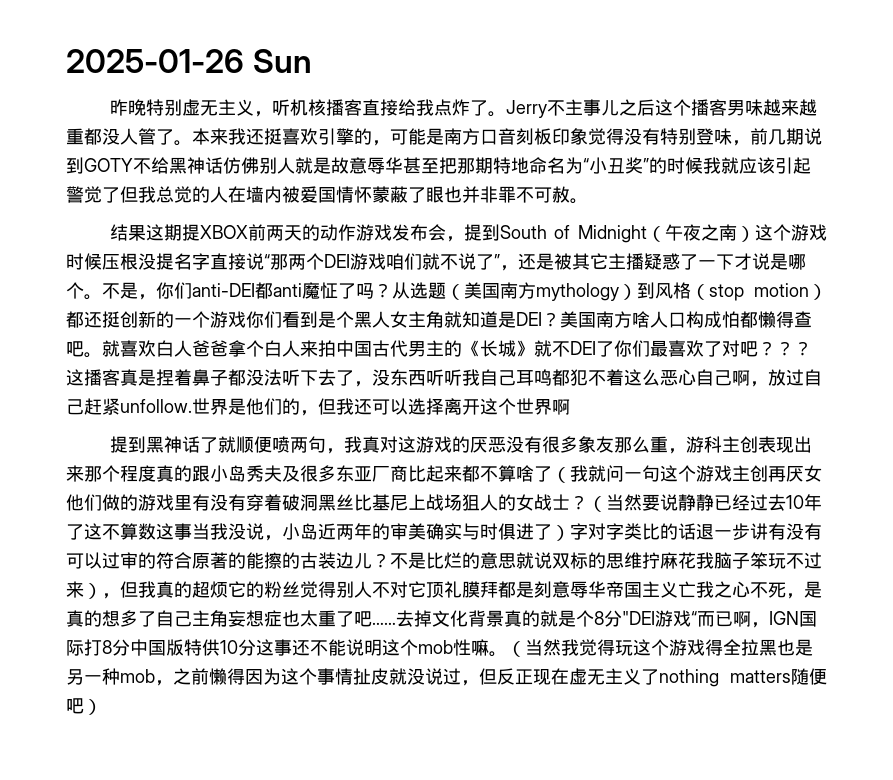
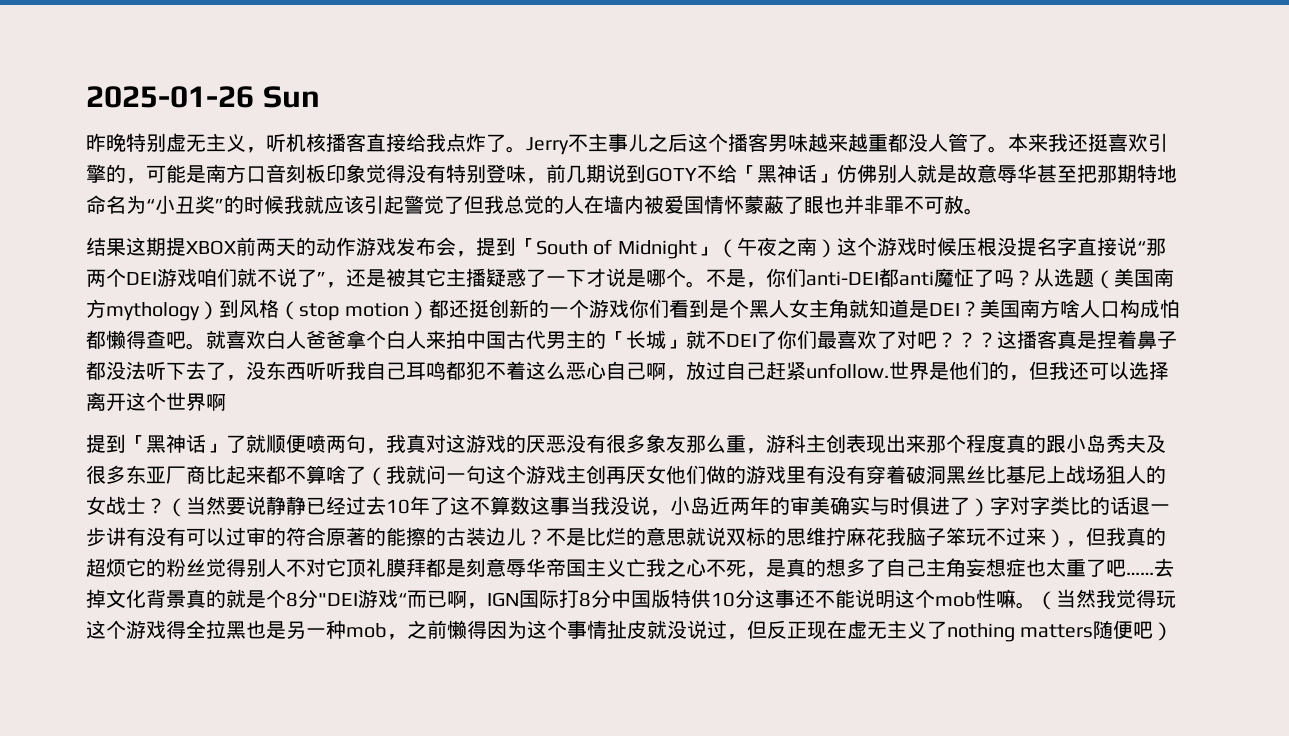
[169,157,223,174] 黑神话 -> [737,164,837,183] 「黑神话」
(500, 232) none -> [516,238,536,254] 「
(647, 234) none -> [696,246,717,256] 」
[462,340,534,357] 《长城》 -> [606,330,686,349] 「长城」
[145,436,200,453] 黑神话 -> [126,434,226,453] 「黑神话」

